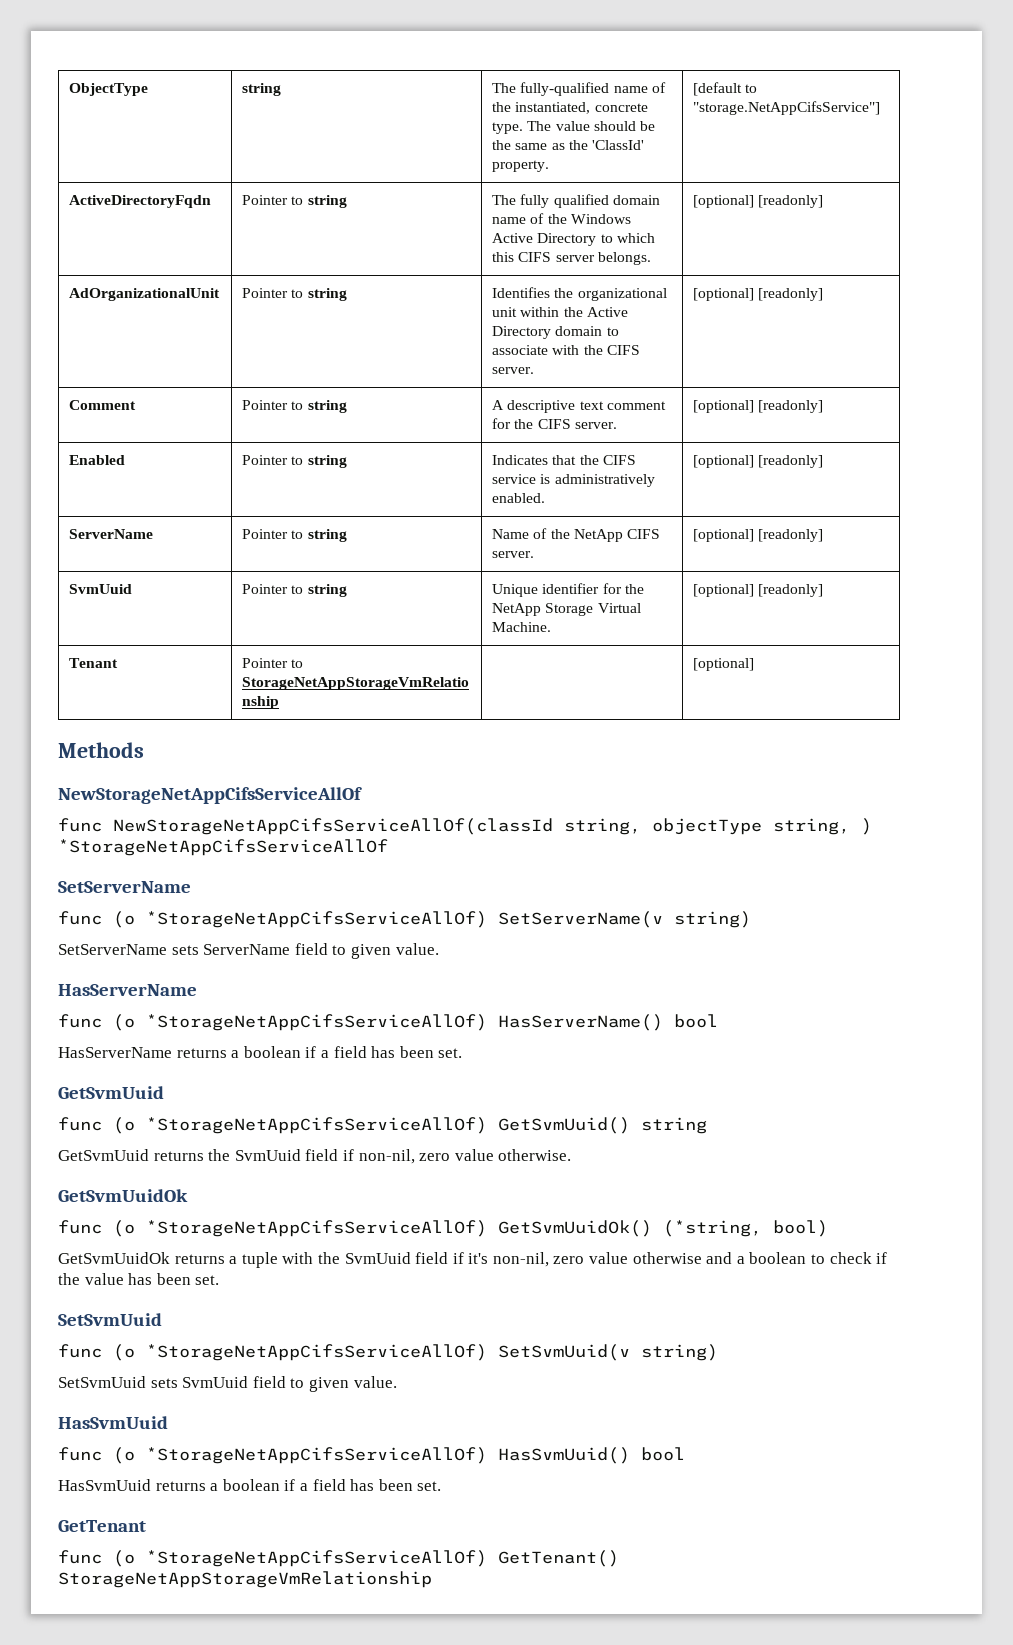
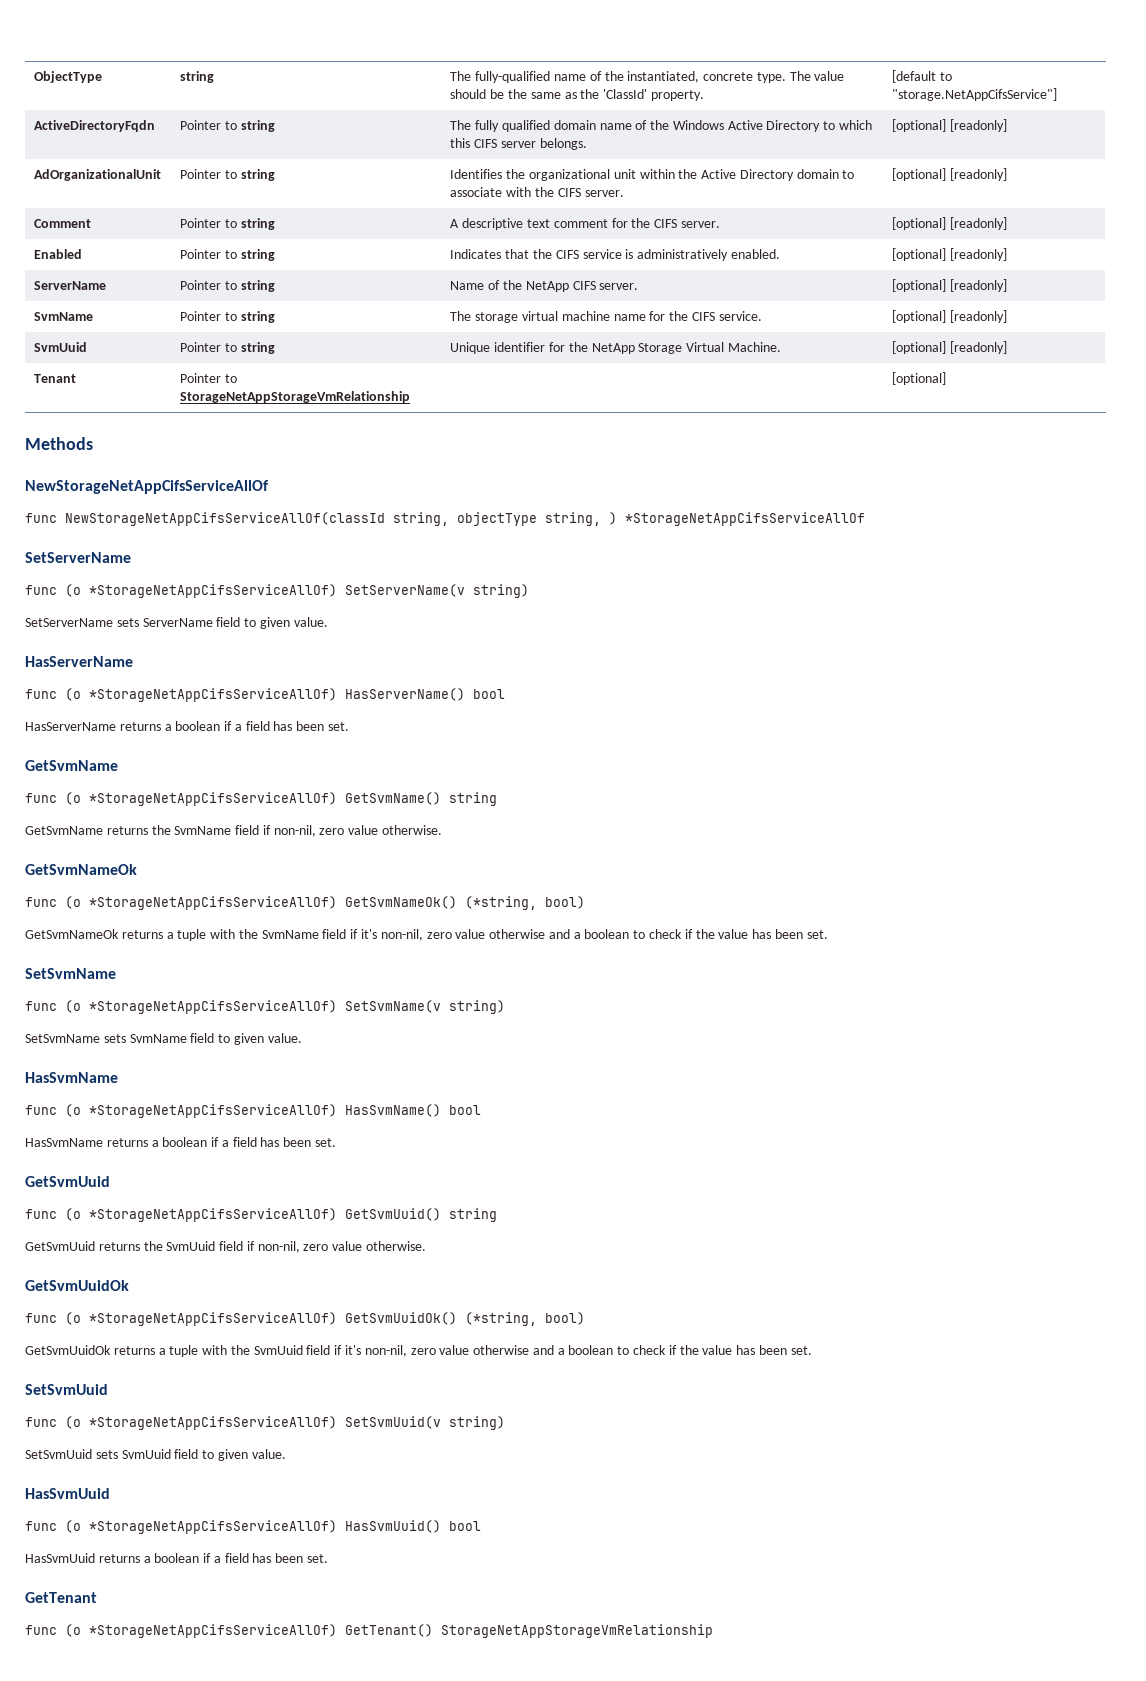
(824, 535) none -> [34,312,94,321] [180,311,275,323] [450,311,762,323] [892,310,1008,323] // SvmName | Pointer to string | The storage virtual machine name for the CIFS service. | [optional] [readonly]
(463, 1053) none -> [25,760,118,771] [25,792,497,806] [25,825,443,837] [25,864,137,875] [25,896,585,910] [25,929,828,941] [25,968,116,979] [25,1000,505,1014] [25,1033,302,1045] [25,1072,118,1083] [25,1104,481,1118] [25,1137,337,1147] // GetSvmName // func (o *StorageNetAppCifsServiceAllOf) GetSvmName() string // GetSvmName returns the SvmName field if non-nil, zero value otherwise. // GetSvmNameOk // func (o *StorageNetAppCifsServiceAllOf) GetSvmNameOk() (*string, bool) // GetSvmNameOk returns a tuple with the SvmName field if it's non-nil, zero value otherwise and a boolean to check if the value has been set. // SetSvmName // func (o *StorageNetAppCifsServiceAllOf) SetSvmName(v string) // SetSvmName sets SvmName field to given value. // HasSvmName // func (o *StorageNetAppCifsServiceAllOf) HasSvmName() bool // HasSvmName returns a boolean if a field has been set.

